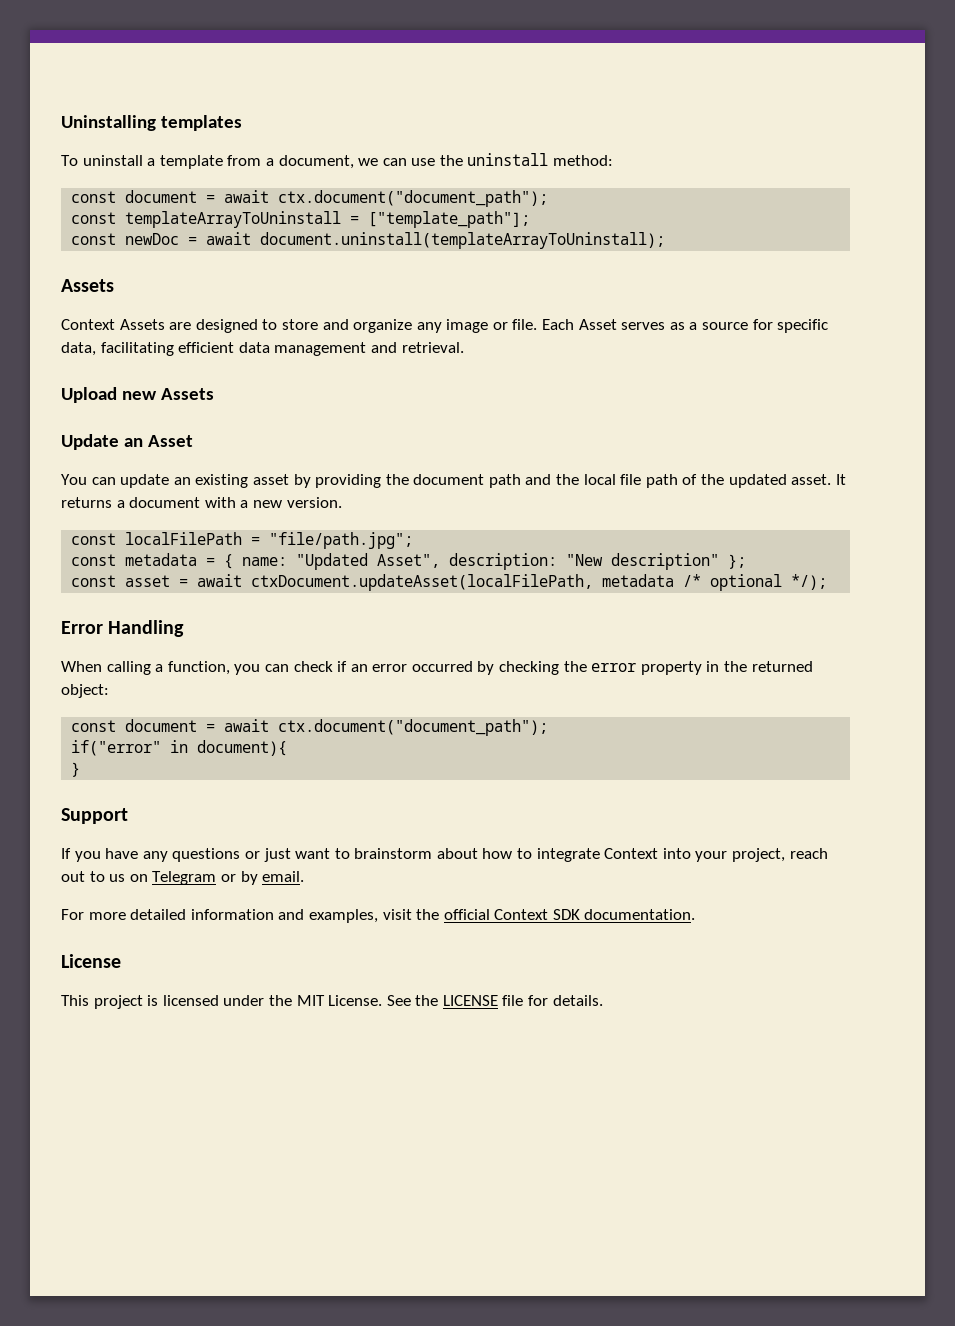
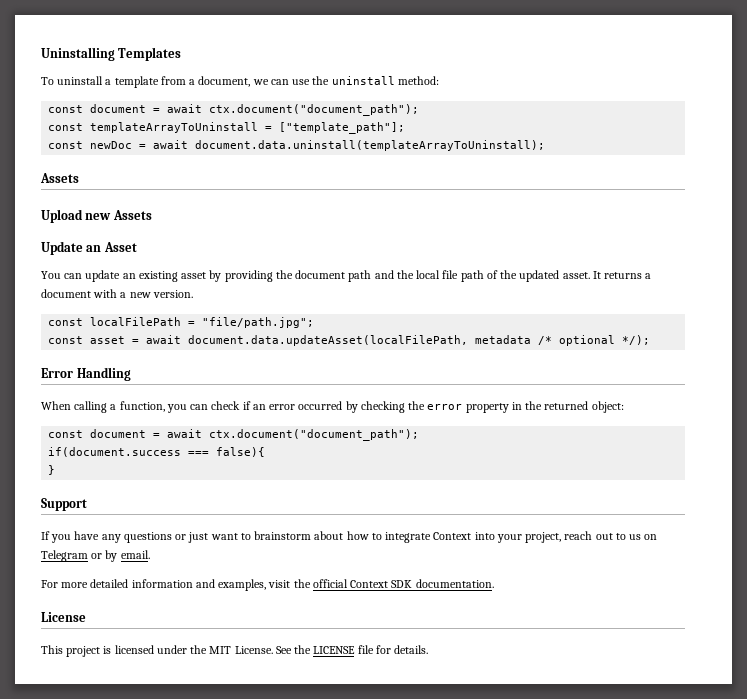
[160,115,242,131] templates -> [118,47,182,61] Templates
[260,232,666,249] [61,279,114,292] [61,319,829,333] [61,342,464,356] document.uninstall(templateArrayToUninstall); // Assets // Context Assets are designed to store and organize any image or file. Each Asset serves as a source for specific data, facilitating efficient data management and retrieval. -> [195,140,546,151] [40,173,79,183] document.data.uninstall(templateArrayToUninstall); // Assets
[71,553,747,570] // const metadata = { name: "Updated Asset", description: "New description" }; -> (315, 322) none
[251,574,594,591] ctxDocument.updateAsset(localFilePath, -> [188,335,469,346] document.data.updateAsset(localFilePath,
[71,740,288,756] if("error" in document){ -> [48,447,266,457] if(document.success === false){

